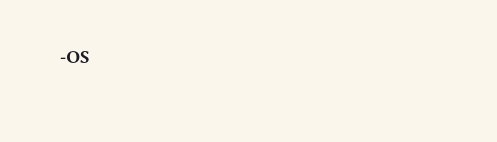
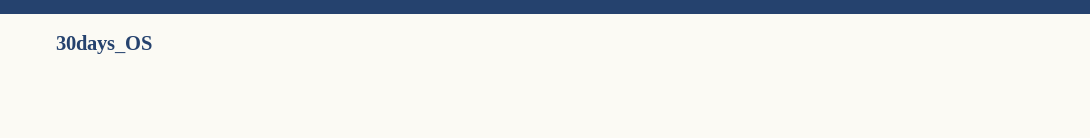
[60,51,90,63] -OS -> [56,35,152,54] 30days_OS

